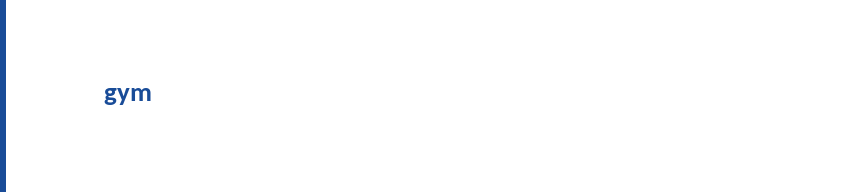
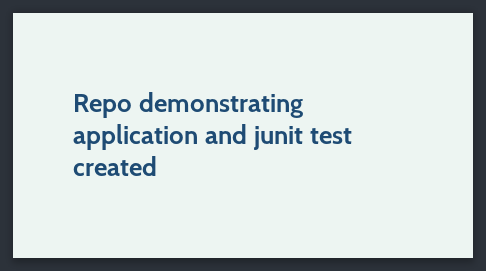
[104,88,152,105] gym -> [73,92,304,118] [73,124,353,150] [73,156,157,176] Repo demonstrating application and junit test created

